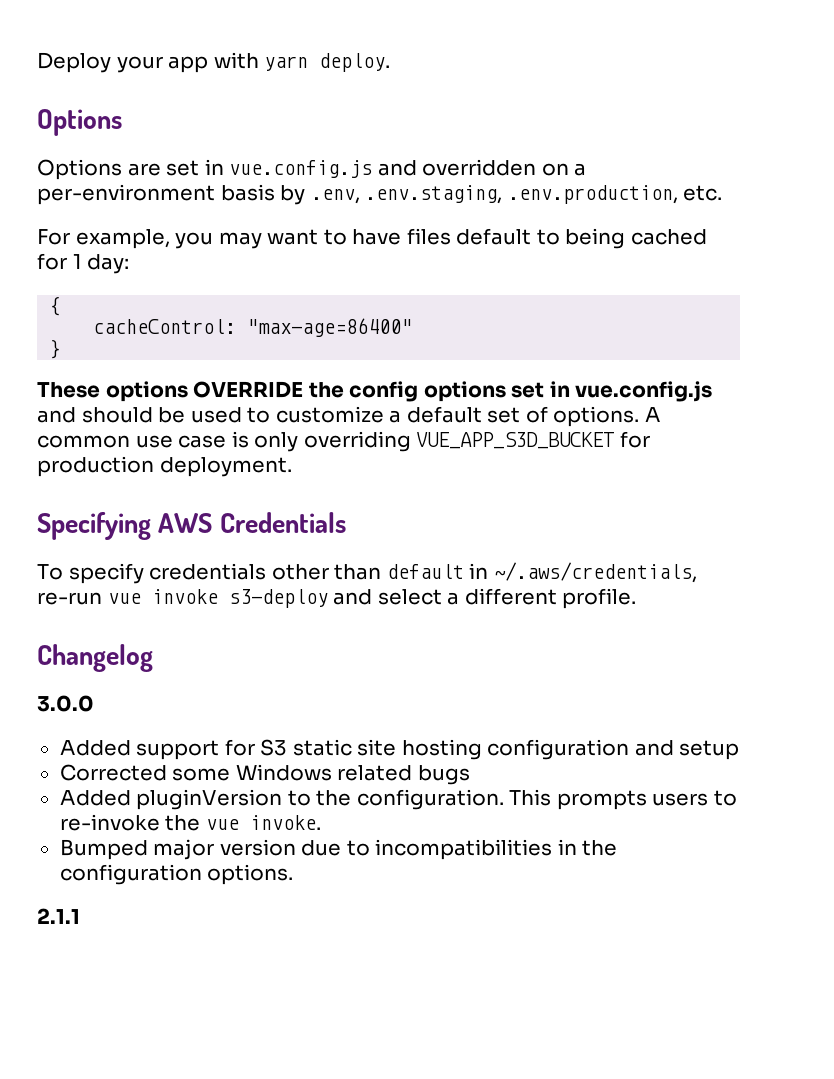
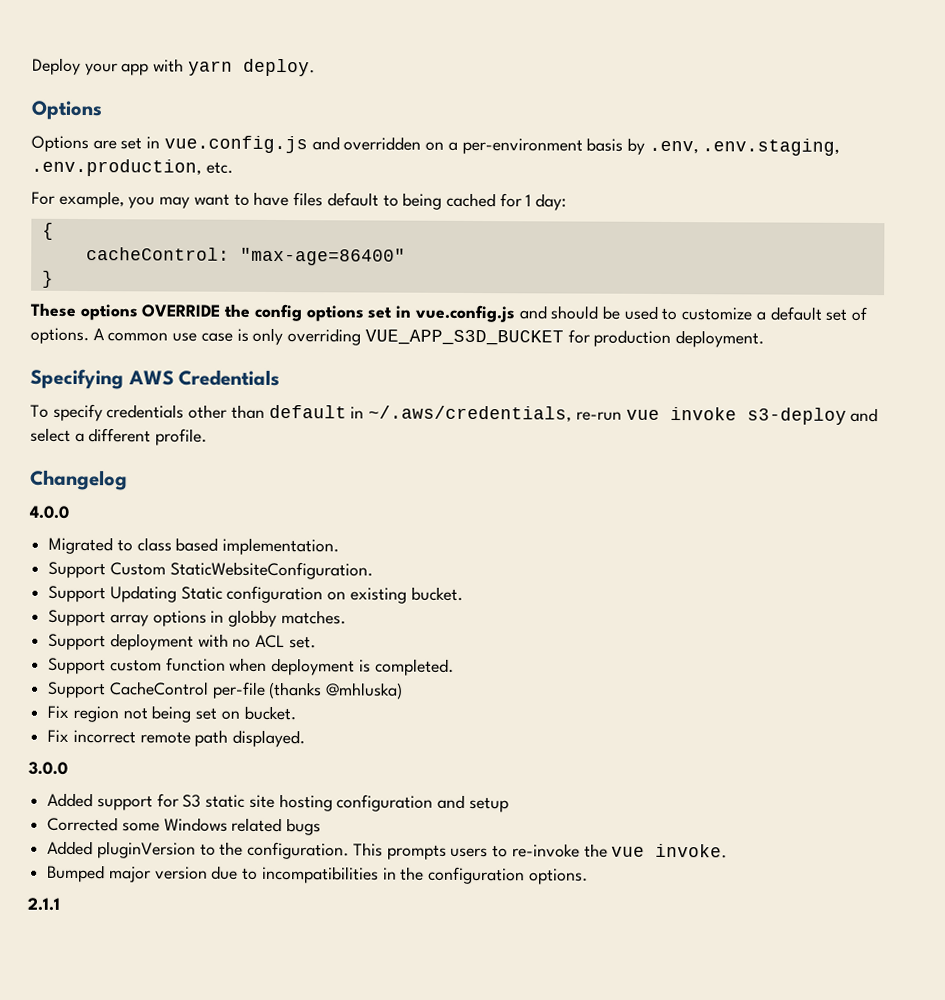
(153, 658) none -> [29,505,69,519] [48,536,340,556] [48,561,373,580] [48,585,463,604] [48,609,346,628] [48,633,316,651] [48,657,454,676] [47,681,404,700] [47,705,296,723] [47,729,306,748] // 4.0.0 // Migrated to class based implementation. // Support Custom StaticWebsiteConfiguration. // Support Updating Static configuration on existing bucket. // Support array options in globby matches. // Support deployment with no ACL set. // Support custom function when deployment is completed. // Support CacheControl per-file (thanks @mhluska) // Fix region not being set on bucket. // Fix incorrect remote path displayed.

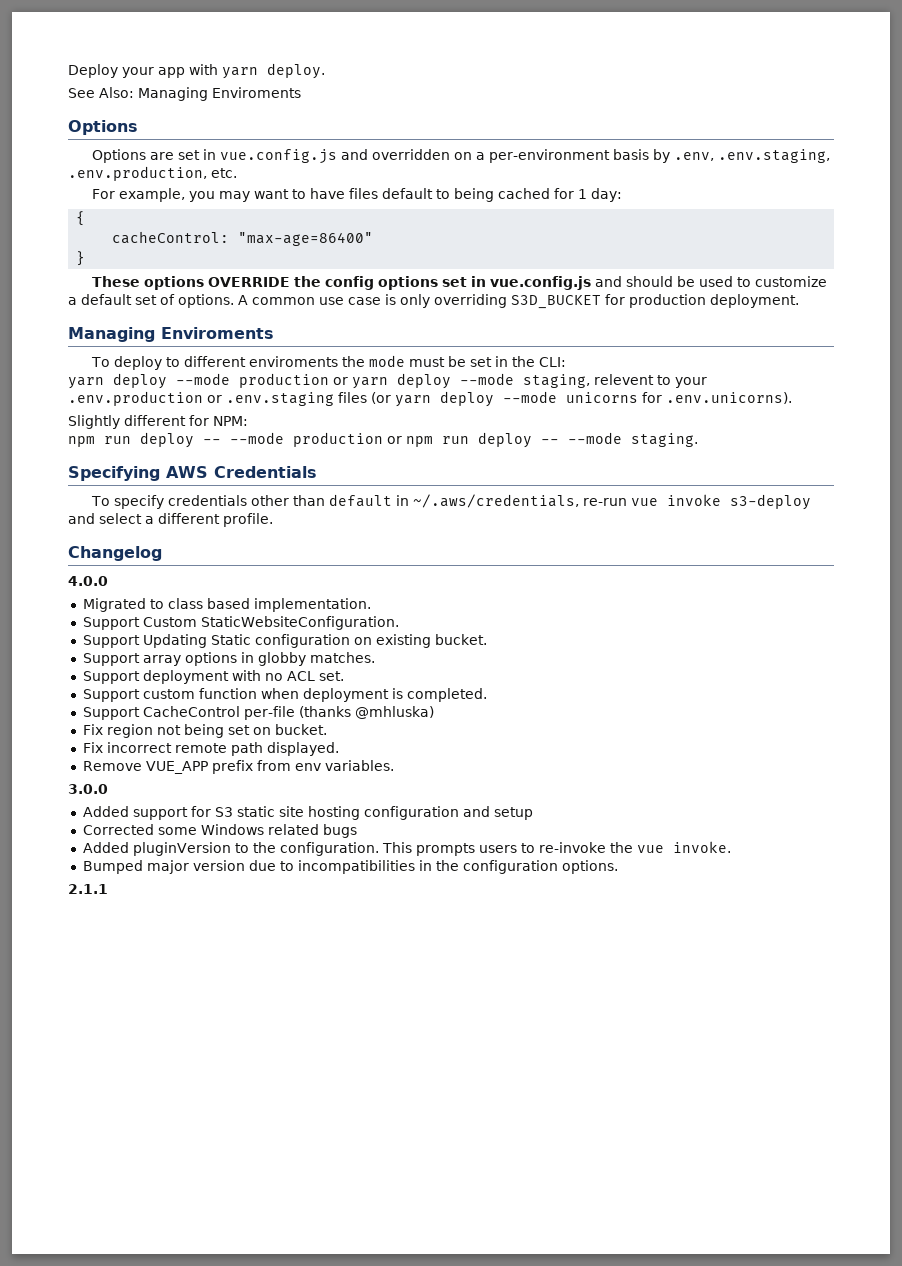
(315, 67) none -> [68,87,301,101] // See Also: Managing Enviroments
[364,329,564,346] VUE_APP_S3D_BUCKET -> [511,295,601,309] S3D_BUCKET
(764, 339) none -> [68,327,274,342] [91,355,567,370] [68,373,707,389] [68,391,792,407] [68,415,248,429] [68,432,698,448] // Managing Enviroments // To deploy to different enviroments the mode must be set in the CLI: // yarn deploy --mode production or yarn deploy --mode staging, relevent to your .env.production or .env.staging files (or yarn deploy --mode unicorns for .env.unicorns). // Slightly different for NPM: // npm run deploy -- --mode production or npm run deploy -- --mode staging.
(306, 738) none -> [82,760,394,774] // Remove VUE_APP prefix from env variables.

